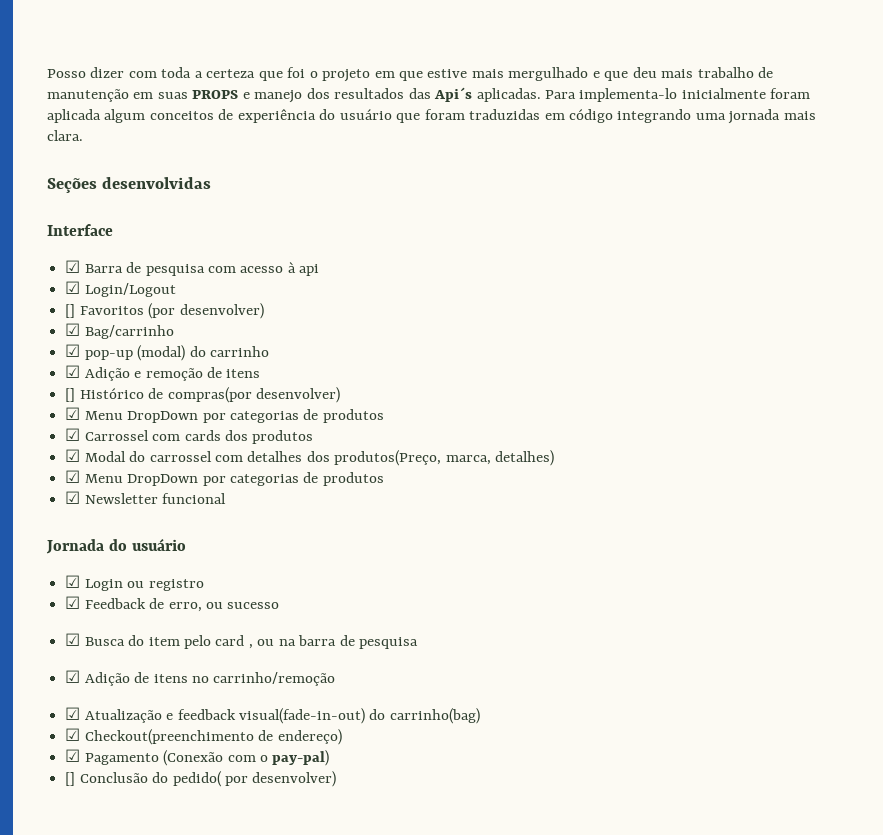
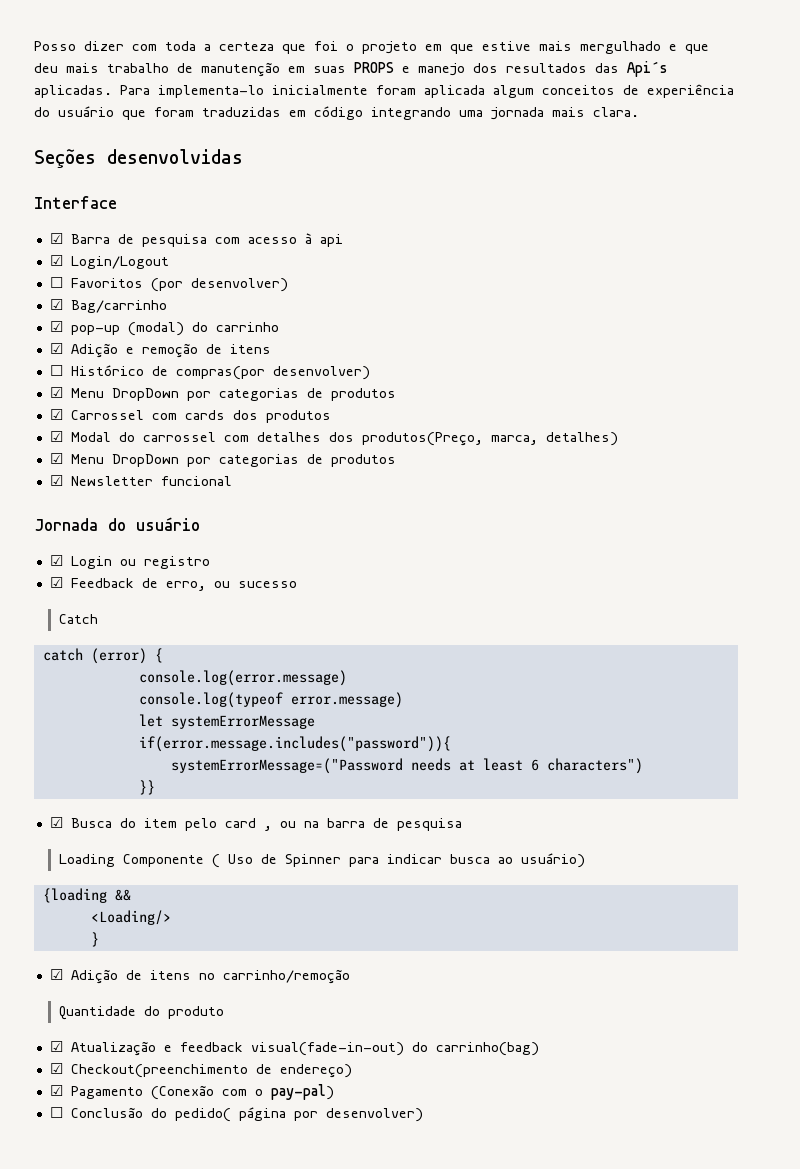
[65,304,76,318] [] -> [49,277,63,288] ☐
[65,388,76,402] [] -> [49,365,63,376] ☐
(280, 605) none -> [58,614,98,624] [42,648,163,664] [138,670,347,686] [138,692,403,708] [138,714,315,729] [138,736,451,752] [170,758,643,774] [138,780,155,795] // Catch // catch (error) { // console.log(error.message) // console.log(typeof error.message) // let systemErrorMessage // if(error.message.includes("password")){ // systemErrorMessage=("Password needs at least 6 characters") // }}
(419, 643) none -> [58,853,585,868] [42,888,131,903] [90,910,171,925] [90,932,99,947] // Loading Componente ( Uso de Spinner para indicar busca ao usuário) // {loading && // <Loading/> // }
(336, 679) none -> [58,1006,224,1020] // Quantidade do produto
[65,772,76,786] [] -> [49,1107,63,1118] ☐
(222, 779) none -> [238,1107,286,1121] página

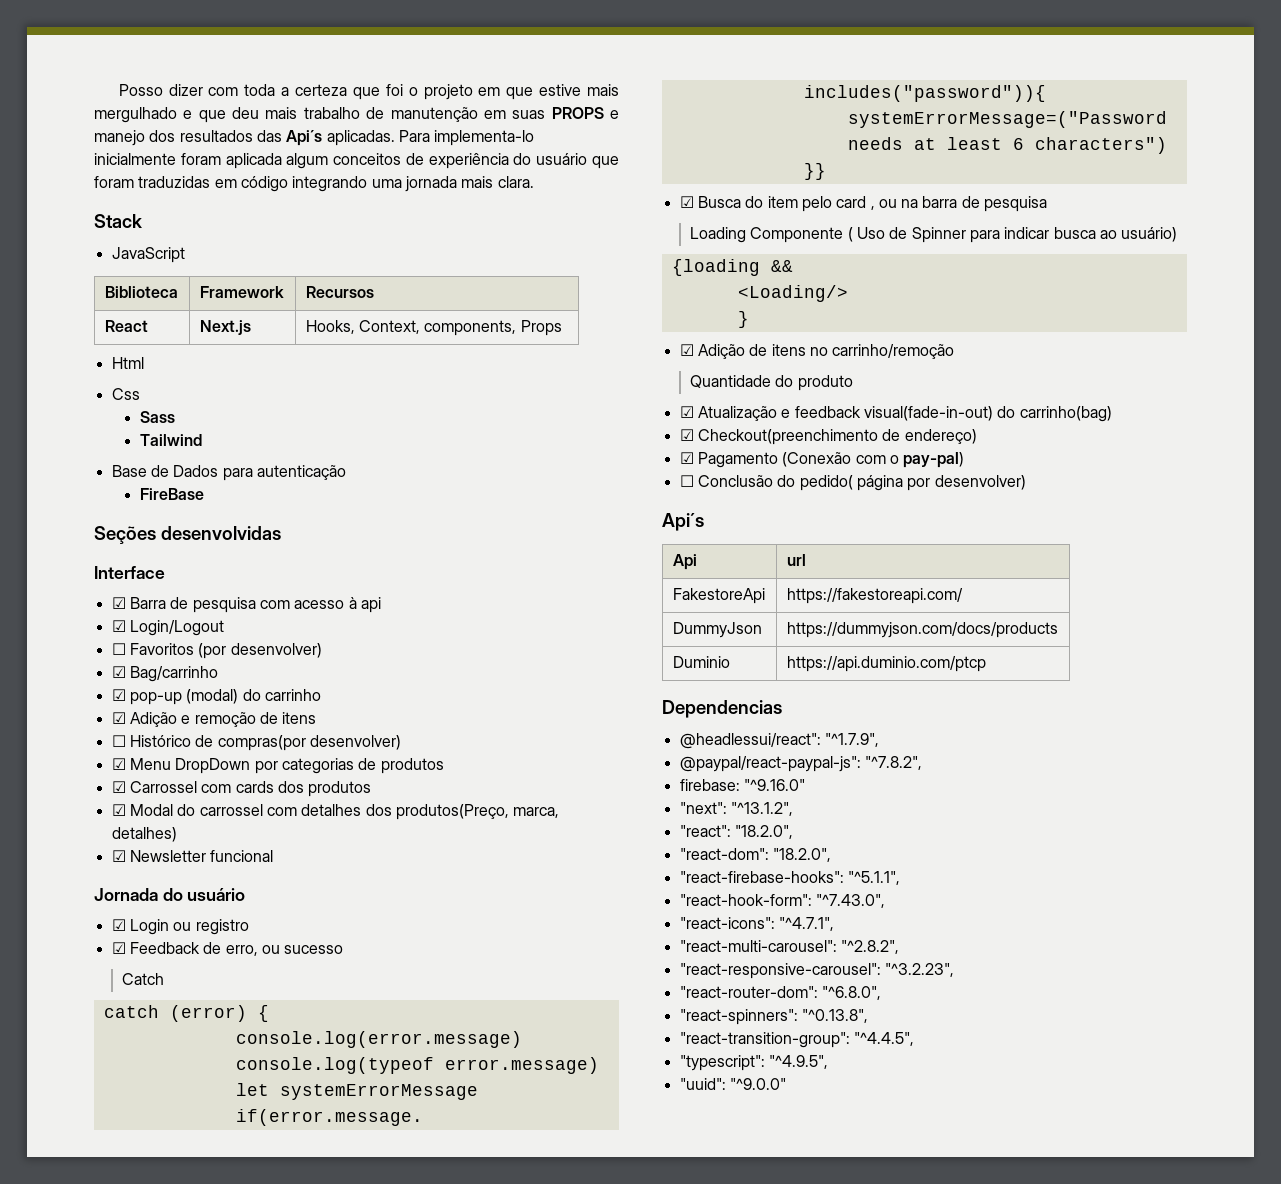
(639, 112) none -> [94,214,142,228] [111,247,185,263] [104,286,178,298] [199,286,284,298] [305,286,374,298] [104,320,148,332] [199,320,251,335] [305,320,562,336] [111,357,144,369] [111,388,140,400] [139,411,175,423] [139,434,202,446] [111,465,346,481] [139,488,204,500] // Stack // JavaScript // Biblioteca | Framework | Recursos // React | Next.js | Hooks, Context, components, Props // Html // Css // Sass // Tailwind // Base de Dados para autenticação // FireBase
[49,453,396,467] // ☑ Menu DropDown por categorias de produtos -> (177, 834) none
(423, 1115) none -> [662,513,704,531] [672,554,697,570] [786,554,806,566] [672,588,765,604] [786,588,963,604] [672,622,762,638] [786,622,1058,638] [672,656,730,668] [786,656,986,672] [662,700,782,718] [679,733,879,749] [679,756,922,772] [679,779,805,791] [679,802,793,816] [679,825,793,839] [679,848,831,862] [679,871,900,885] [679,894,885,908] [679,917,834,931] [679,940,899,954] [679,963,954,979] [679,986,881,1000] [679,1009,868,1025] [679,1032,914,1048] [679,1055,828,1071] [679,1078,786,1090] // Api´s // Api | url // FakestoreApi | https://fakestoreapi.com/ // DummyJson | https://dummyjson.com/docs/products // Duminio | https://api.duminio.com/ptcp // Dependencias // @headlessui/react": "^1.7.9", // @paypal/react-paypal-js": "^7.8.2", // firebase: "^9.16.0" // "next": "^13.1.2", // "react": "18.2.0", // "react-dom": "18.2.0", // "react-firebase-hooks": "^5.1.1", // "react-hook-form": "^7.43.0", // "react-icons": "^4.7.1", // "react-multi-carousel": "^2.8.2", // "react-responsive-carousel": "^3.2.23", // "react-router-dom": "^6.8.0", // "react-spinners": "^0.13.8", // "react-transition-group": "^4.4.5", // "typescript": "^4.9.5", // "uuid": "^9.0.0"

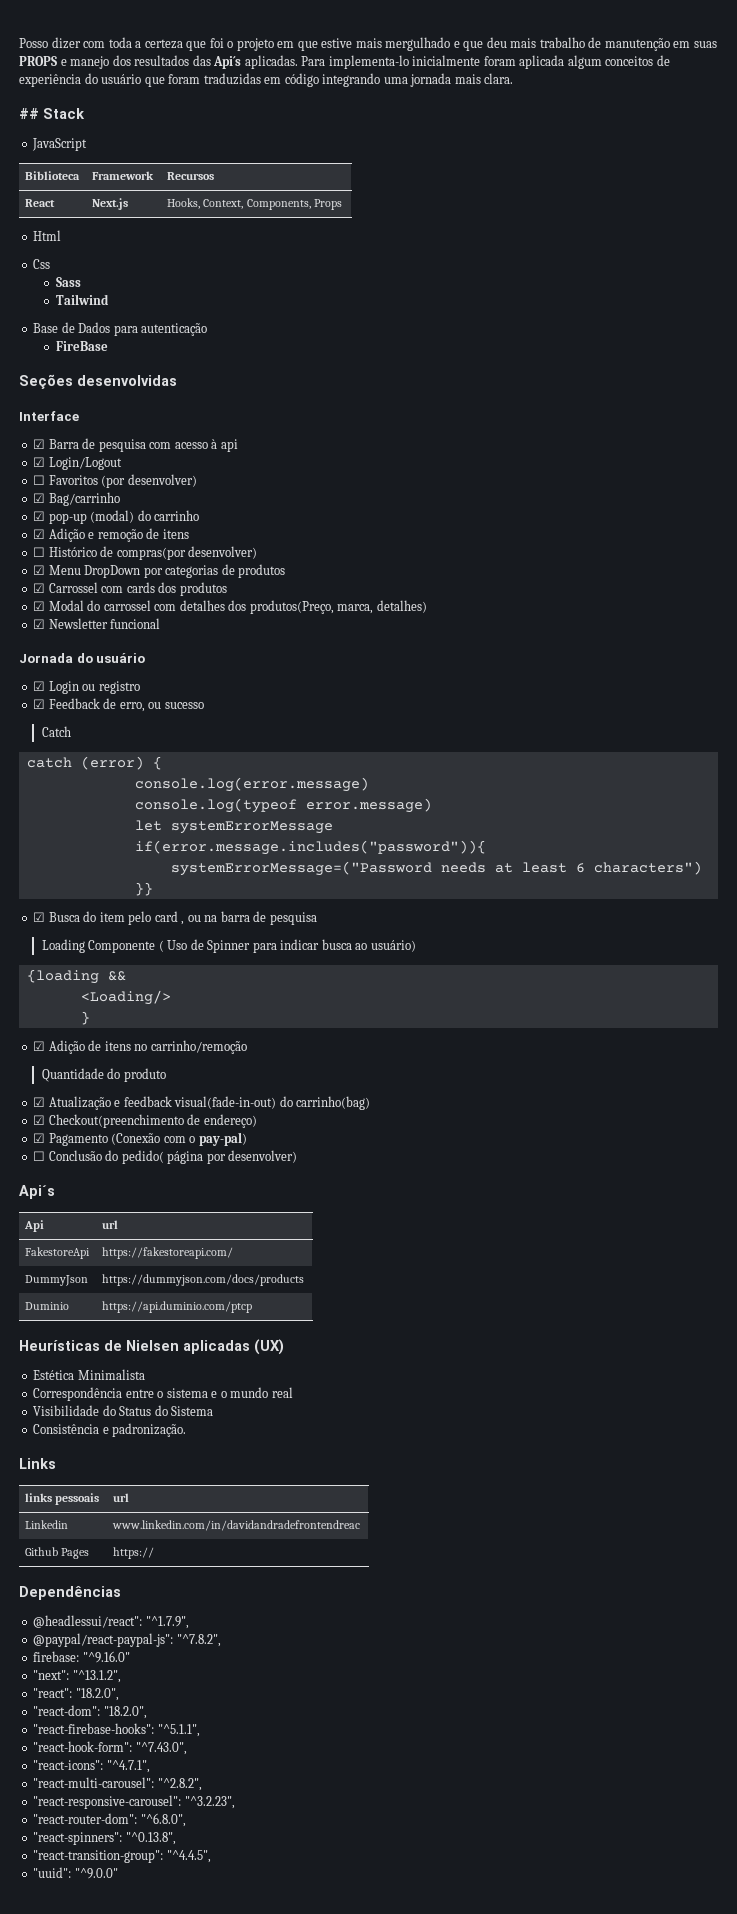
(534, 182) none -> [19,108,39,119] ##
[424,320,517,336] components, -> [246,199,311,210] Components,
[662,700,782,718] Dependencias -> [19,1339,284,1355] [33,1369,145,1380] [33,1387,293,1401] [33,1405,214,1416] [33,1423,187,1437] [19,1458,56,1469] [25,1493,100,1505] [113,1493,130,1502] [25,1520,69,1529] [112,1520,361,1531] [25,1547,90,1559] [113,1547,155,1559] [19,1586,121,1600] Heurísticas de Nielsen aplicadas (UX) // Estética Minimalista // Correspondência entre o sistema e o mundo real // Visibilidade do Status do Sistema // Consistência e padronização. // Links // links pessoais | url // Linkedin | www.linkedin.com/in/davidandradefrontendreac // Github Pages | https:// // Dependências
[679,1055,828,1071] // "typescript": "^4.9.5", -> (211, 1856) none

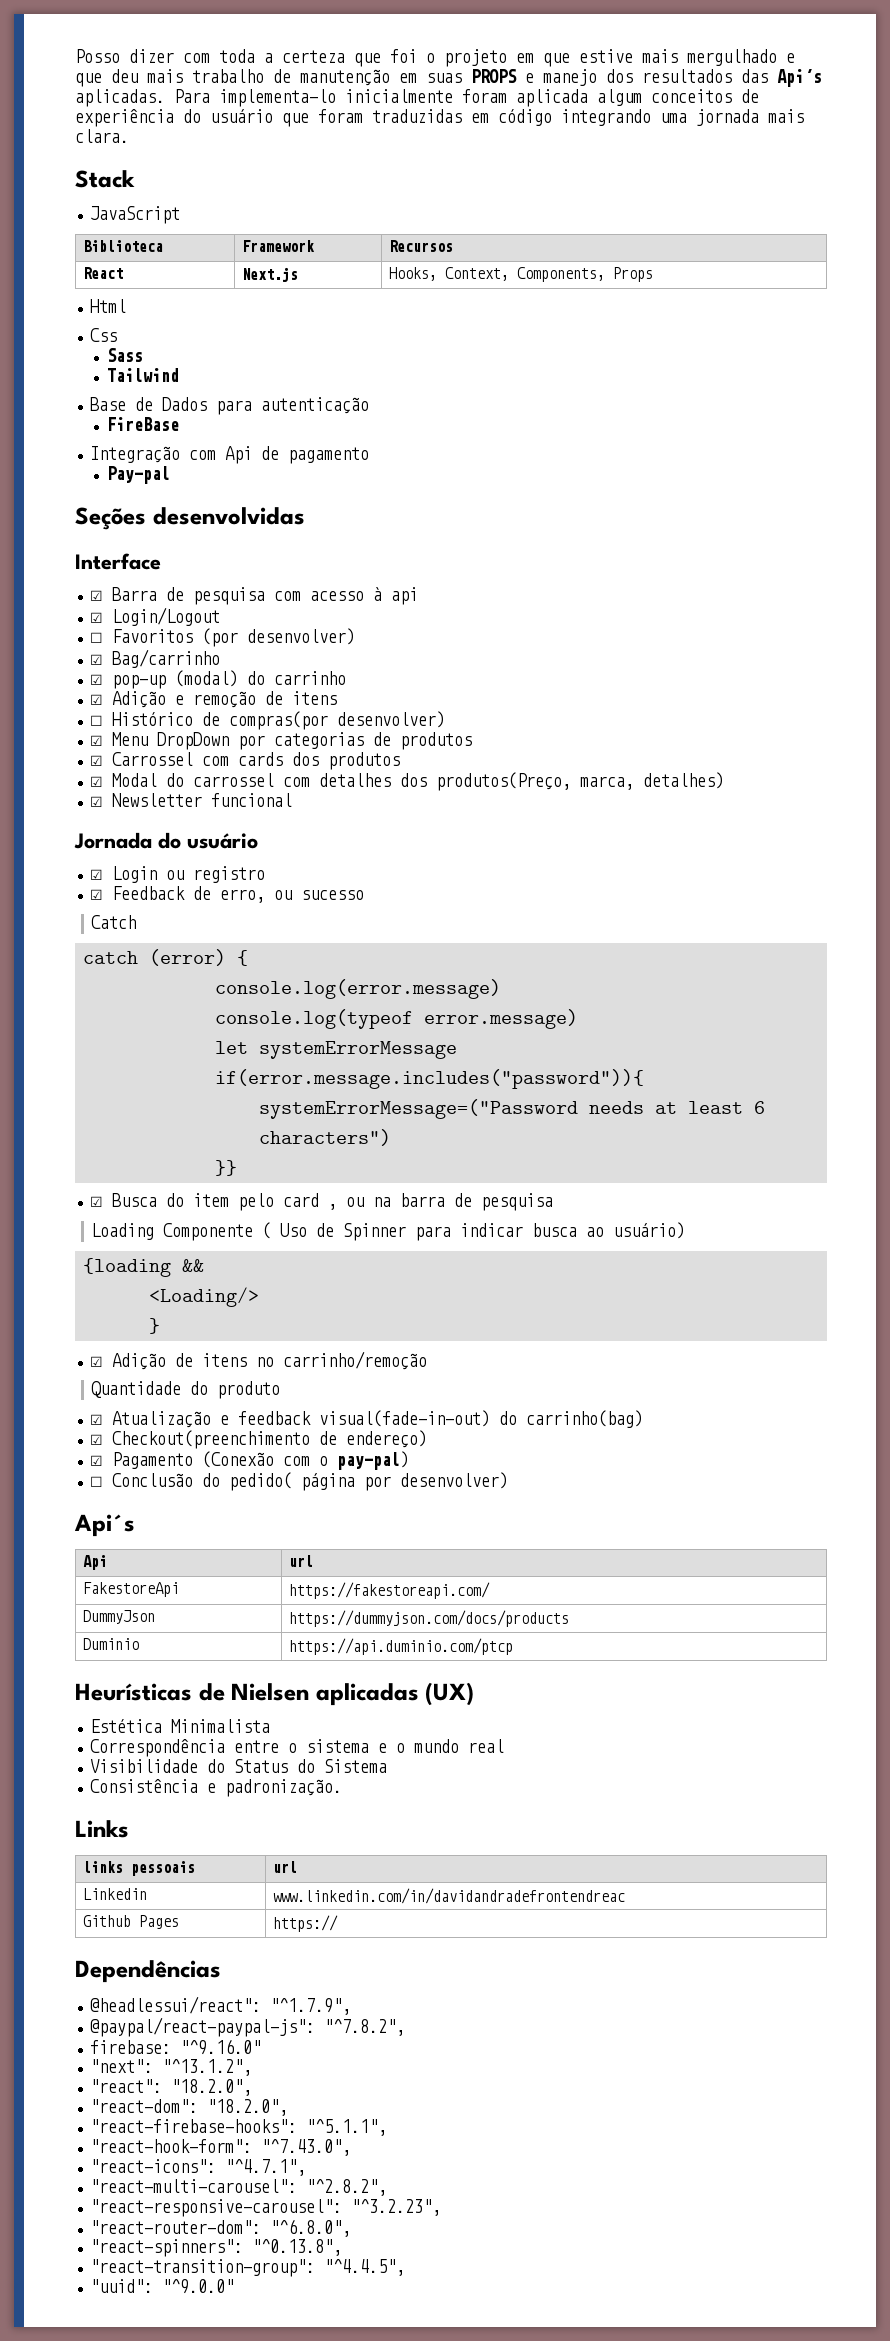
[19,108,39,119] ## -> (129, 136) none
(108, 346) none -> [90,446,370,464] [106,466,170,484] // Integração com Api de pagamento // Pay-pal

